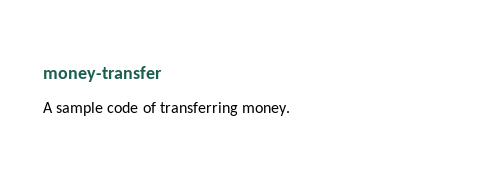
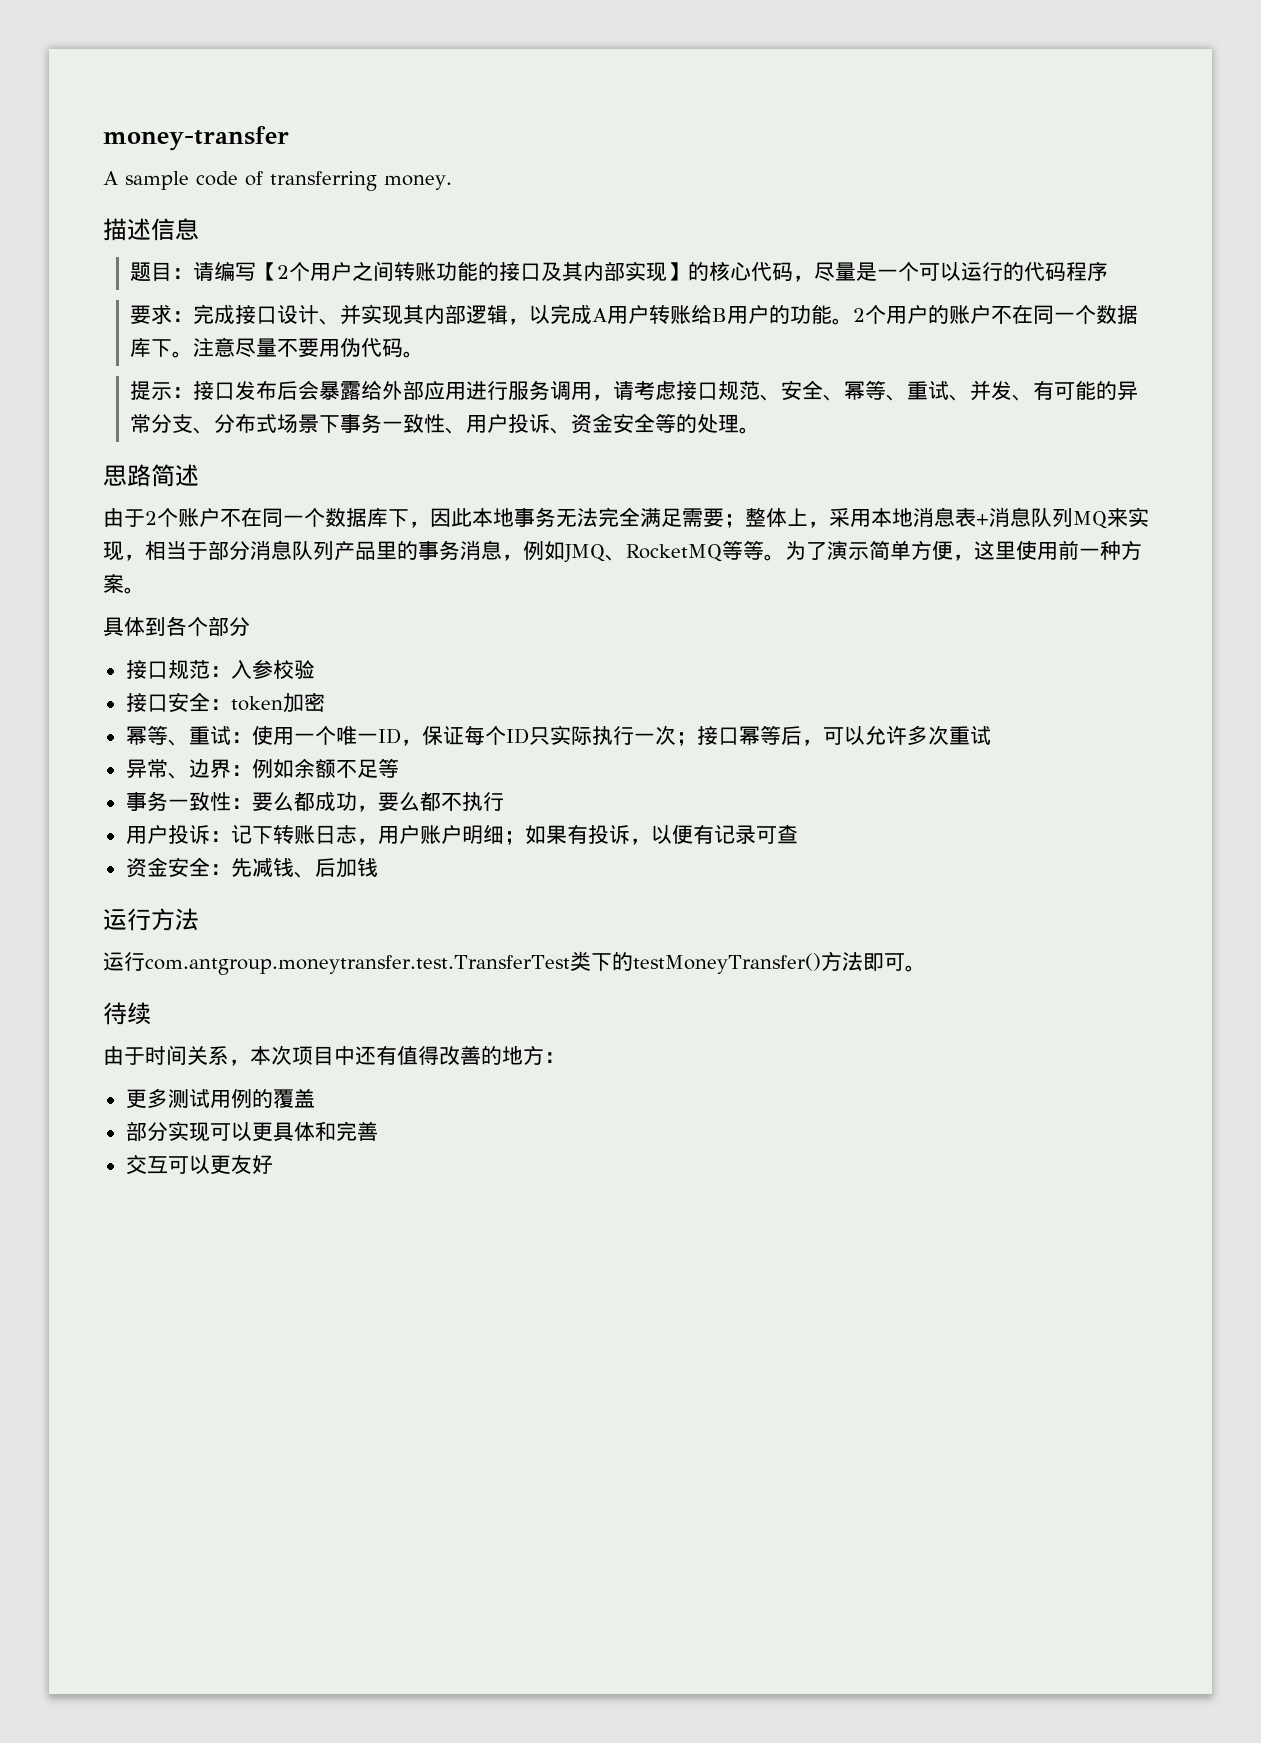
(290, 110) none -> [103,218,199,241] [130,261,1109,282] [130,304,1139,325] [130,337,425,358] [130,380,1139,401] [130,413,761,434] [103,464,199,487] [103,507,1149,529] [103,540,1142,563] [103,574,145,594] [103,616,250,637] [125,659,315,679] [125,692,325,713] [125,725,991,746] [125,758,399,779] [125,791,504,812] [125,824,798,845] [125,857,378,878] [103,908,199,931] [103,951,926,975] [103,1002,151,1025] [103,1045,565,1066] [125,1088,315,1109] [125,1121,378,1142] [125,1154,273,1175] // 描述信息 // 题目：请编写【2个用户之间转账功能的接口及其内部实现】的核心代码，尽量是一个可以运行的代码程序 // 要求：完成接口设计、并实现其内部逻辑，以完成A用户转账给B用户的功能。2个用户的账户不在同一个数据库下。注意尽量不要用伪代码。 // 提示：接口发布后会暴露给外部应用进行服务调用，请考虑接口规范、安全、幂等、重试、并发、有可能的异常分支、分布式场景下事务一致性、用户投诉、资金安全等的处理。 // 思路简述 // 由于2个账户不在同一个数据库下，因此本地事务无法完全满足需要；整体上，采用本地消息表+消息队列MQ来实现，相当于部分消息队列产品里的事务消息，例如JMQ、RocketMQ等等。为了演示简单方便，这里使用前一种方案。 // 具体到各个部分 // 接口规范：入参校验 // 接口安全：token加密 // 幂等、重试：使用一个唯一ID，保证每个ID只实际执行一次；接口幂等后，可以允许多次重试 // 异常、边界：例如余额不足等 // 事务一致性：要么都成功，要么都不执行 // 用户投诉：记下转账日志，用户账户明细；如果有投诉，以便有记录可查 // 资金安全：先减钱、后加钱 // 运行方法 // 运行com.antgroup.moneytransfer.test.TransferTest类下的testMoneyTransfer()方法即可。 // 待续 // 由于时间关系，本次项目中还有值得改善的地方： // 更多测试用例的覆盖 // 部分实现可以更具体和完善 // 交互可以更友好

